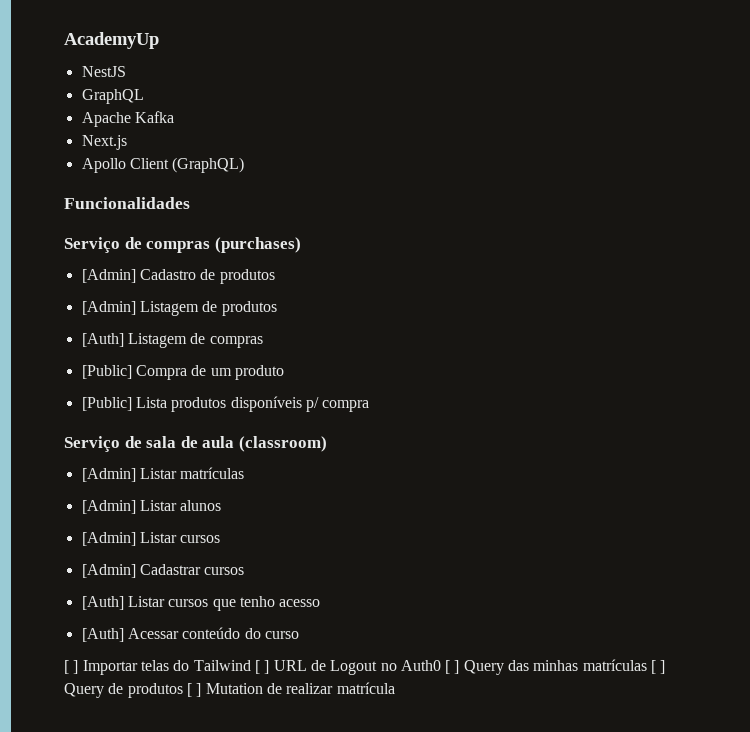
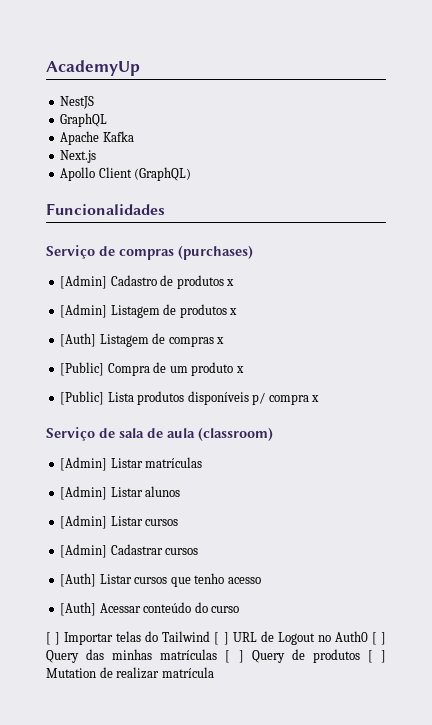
(275, 276) none -> [226,279,235,286] x
(277, 308) none -> [229,308,238,315] x
(263, 342) none -> [216,337,225,344] x
(284, 372) none -> [235,366,244,373] x
(370, 406) none -> [311,395,320,402] x

